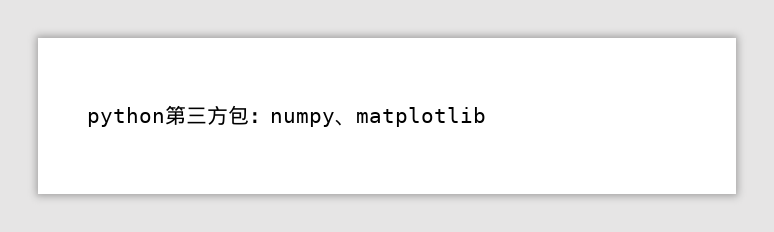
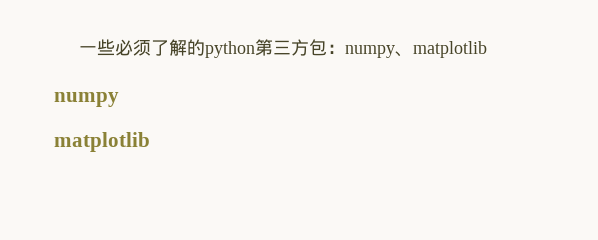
(87, 117) none -> [79,39,206,56] 一些必须了解的
(486, 117) none -> [54,92,119,107] [54,132,150,152] // numpy // matplotlib

